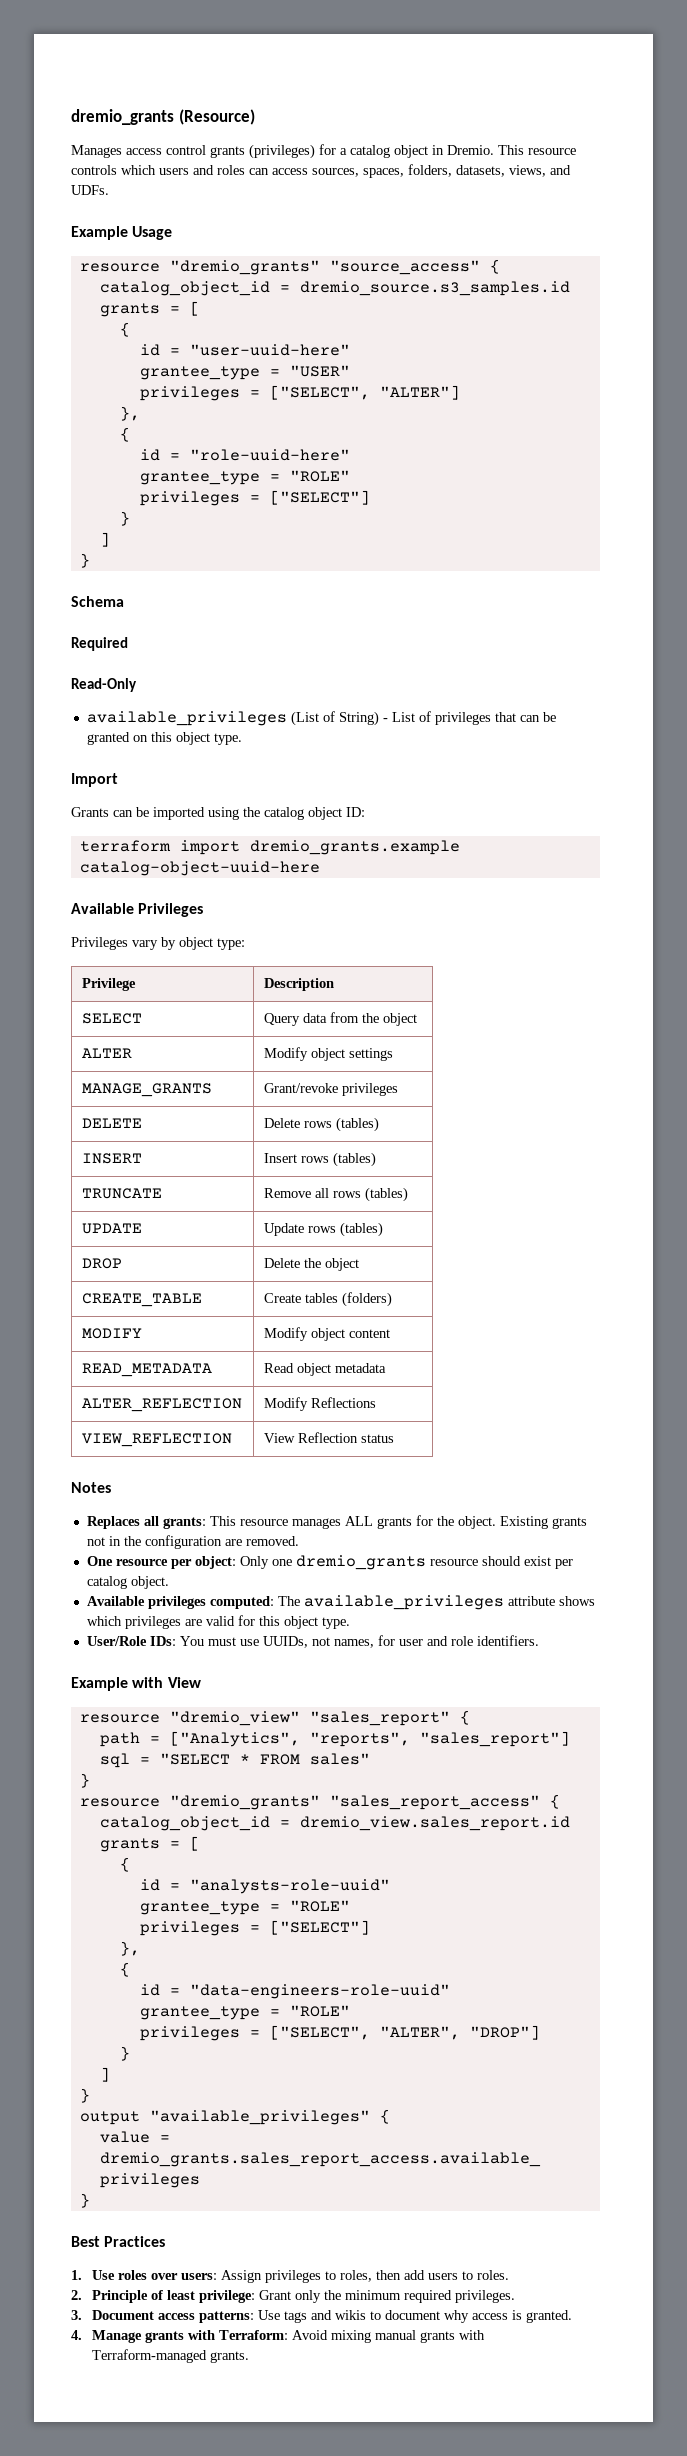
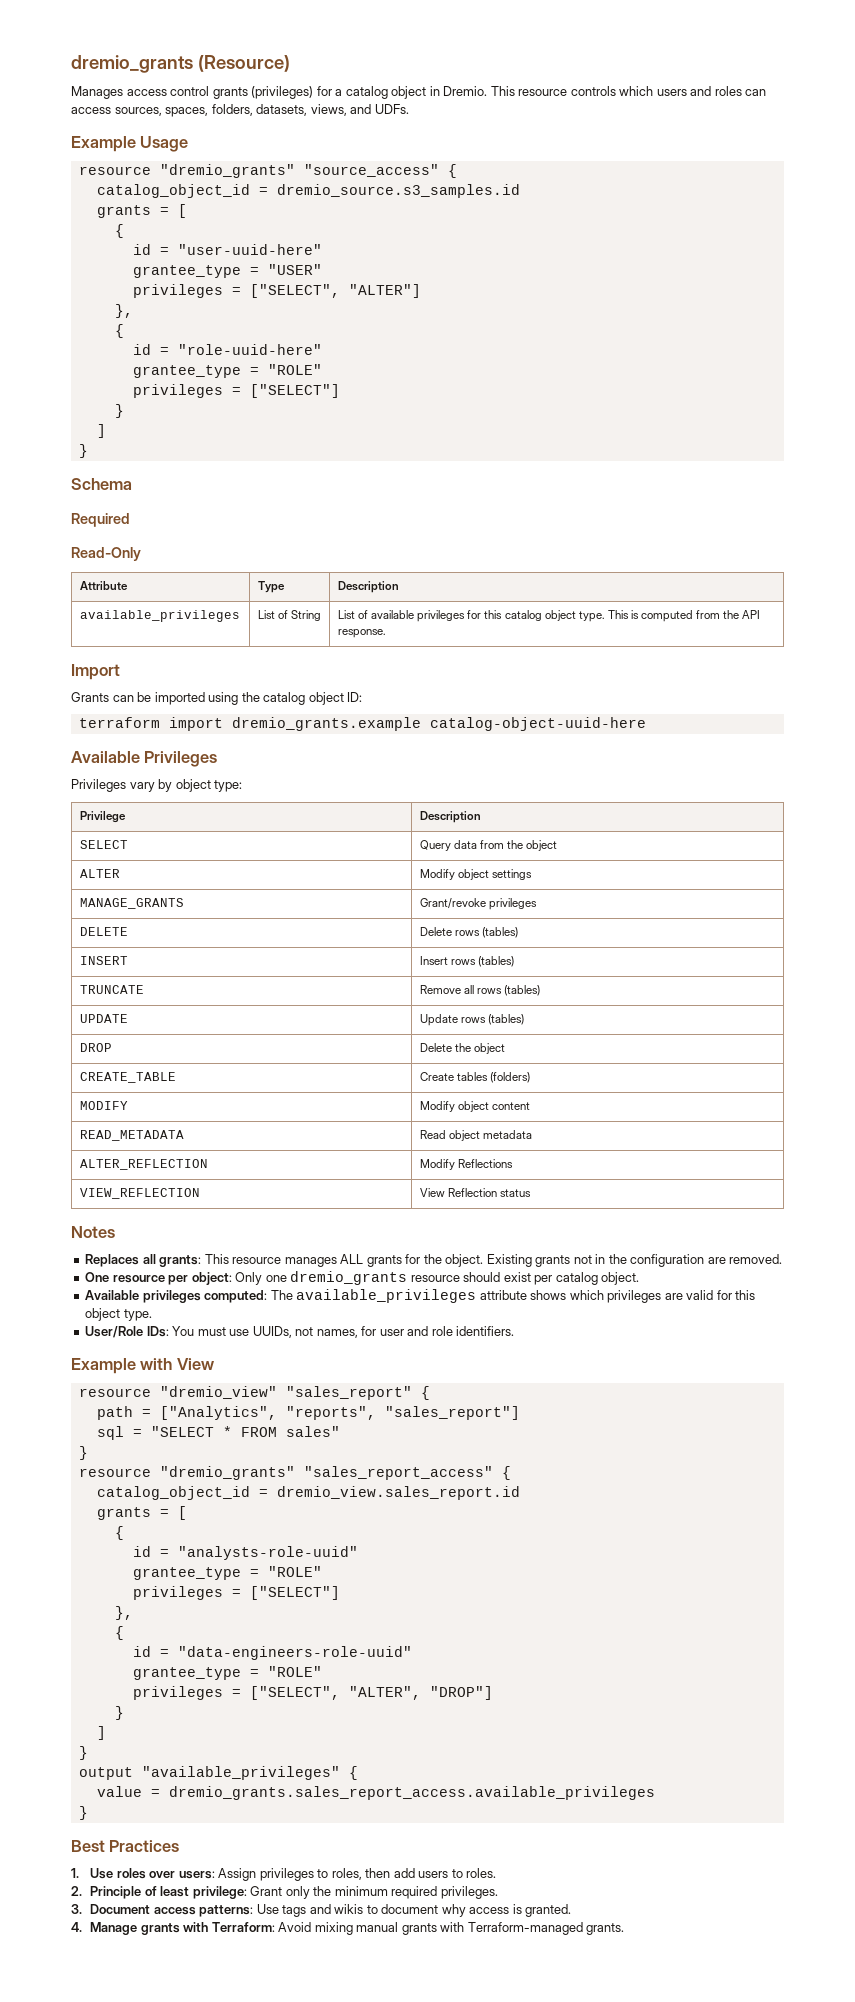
[86,711,556,726] [86,732,242,745] // available_privileges (List of String) - List of privileges that can be granted on this object type. -> [79,581,128,590] [257,581,285,593] [337,581,399,593] [79,610,240,622] [257,610,322,621] [337,610,761,622] [337,629,386,638] // Attribute | Type | Description // available_privileges | List of String | List of available privileges for this catalog object type. This is computed from the API response.

